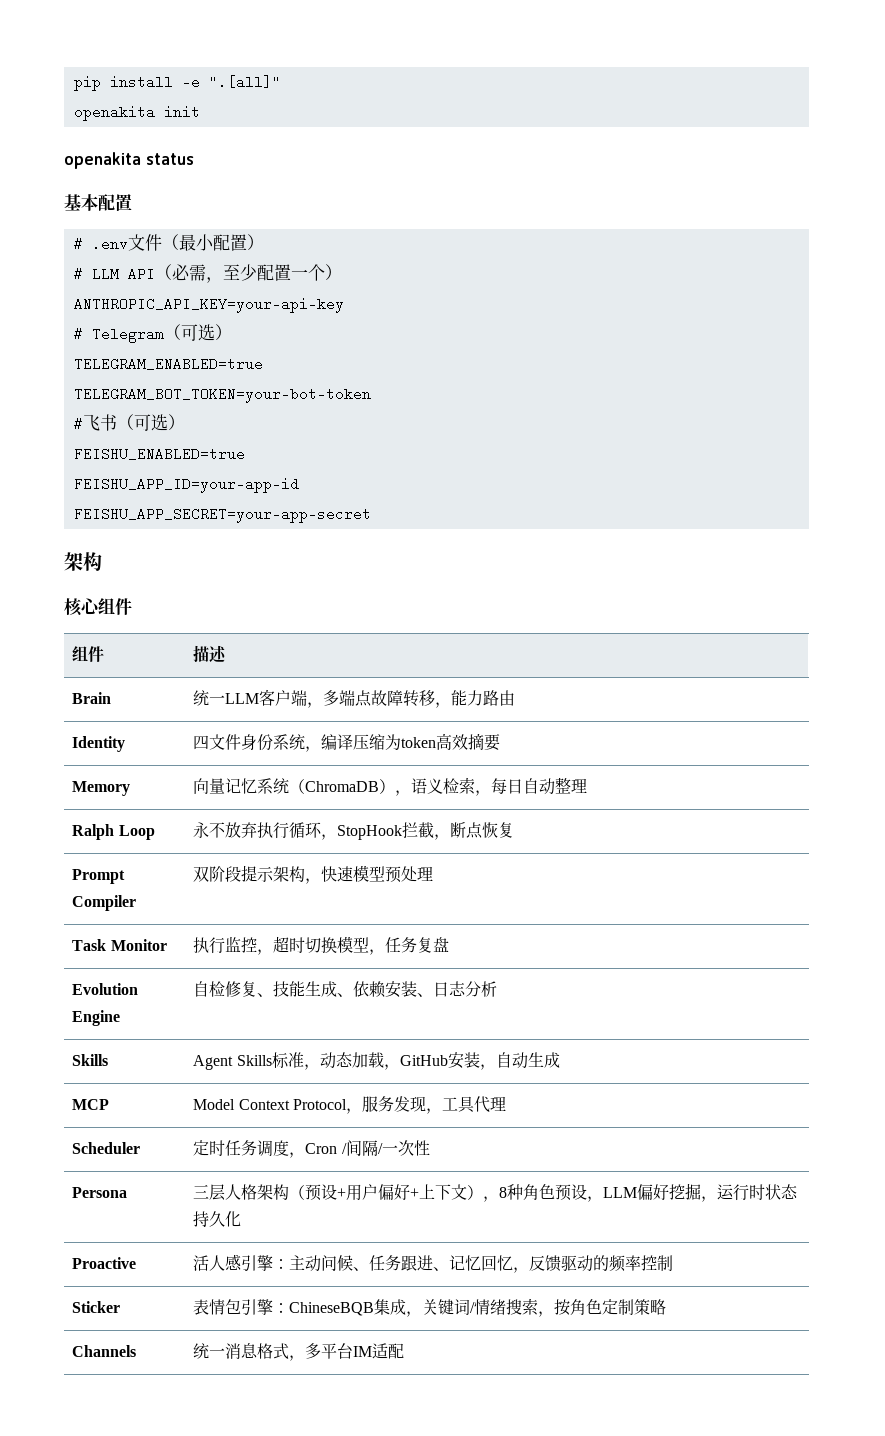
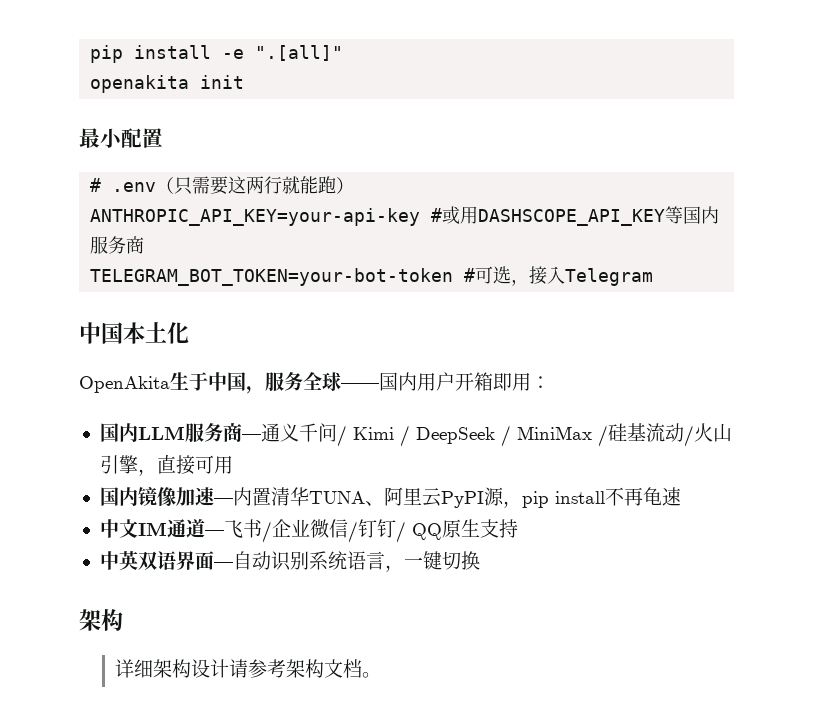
[64,152,194,169] [64,194,98,211] openakita status // 基本 -> [79,128,123,148] 最小
[127,234,264,251] [73,264,342,283] [73,297,344,313] [73,324,232,343] [73,357,263,371] [73,387,371,403] [73,414,185,431] [73,447,245,461] [73,477,299,493] [73,507,371,523] [64,552,102,571] [64,598,132,616] [72,646,105,662] [193,645,227,663] [72,692,112,704] [193,689,516,708] [72,736,126,752] [193,733,501,752] [72,781,131,796] [193,777,588,796] [72,824,155,840] [193,822,515,840] [72,869,126,884] [72,895,137,911] [193,865,434,884] [72,939,167,951] [193,936,450,955] [72,983,139,995] [72,1010,121,1026] [193,981,498,998] [72,1054,109,1066] [193,1052,560,1070] [72,1099,110,1110] [193,1096,507,1114] [72,1142,141,1154] [193,1140,430,1158] [72,1187,128,1198] [193,1183,799,1202] [193,1211,242,1227] [72,1257,137,1269] [193,1254,674,1273] [72,1301,121,1313] [193,1298,667,1317] [72,1345,137,1357] [193,1343,405,1361] 文件（最小配置） // # LLM API（必需，至少配置一个） // ANTHROPIC_API_KEY=your-api-key // # Telegram（可选） // TELEGRAM_ENABLED=true // TELEGRAM_BOT_TOKEN=your-bot-token // #飞书（可选） // FEISHU_ENABLED=true // FEISHU_APP_ID=your-app-id // FEISHU_APP_SECRET=your-app-secret // 架构 // 核心组件 // 组件 | 描述 // Brain | 统一LLM客户端，多端点故障转移，能力路由 // Identity | 四文件身份系统，编译压缩为token高效摘要 // Memory | 向量记忆系统（ChromaDB），语义检索，每日自动整理 // Ralph Loop | 永不放弃执行循环，StopHook拦截，断点恢复 // Prompt Compiler | 双阶段提示架构，快速模型预处理 // Task Monitor | 执行监控，超时切换模型，任务复盘 // Evolution Engine | 自检修复、技能生成、依赖安装、日志分析 // Skills | Agent Skills标准，动态加载，GitHub安装，自动生成 // MCP | Model Context Protocol，服务发现，工具代理 // Scheduler | 定时任务调度，Cron /间隔/一次性 // Persona | 三层人格架构（预设+用户偏好+上下文），8种角色预设，LLM偏好挖掘，运行时状态持久化 // Proactive | 活人感引擎：主动问候、任务跟进、记忆回忆，反馈驱动的频率控制 // Sticker | 表情包引擎：ChineseBQB集成，关键词/情绪搜索，按角色定制策略 // Channels | 统一消息格式，多平台IM适配 -> [156,176,355,195] [90,206,720,226] [90,236,145,254] [90,266,654,286] [79,322,189,344] [79,372,550,394] [99,423,732,447] [99,455,233,476] [99,487,681,508] [99,519,518,543] [99,551,480,572] [79,609,123,631] [115,659,382,678] （只需要这两行就能跑） // ANTHROPIC_API_KEY=your-api-key #或用DASHSCOPE_API_KEY等国内服务商 // TELEGRAM_BOT_TOKEN=your-bot-token #可选，接入Telegram // 中国本土化 // OpenAkita生于中国，服务全球——国内用户开箱即用： // 国内LLM服务商—通义千问/ Kimi / DeepSeek / MiniMax /硅基流动/火山引擎，直接可用 // 国内镜像加速—内置清华TUNA、阿里云PyPI源，pip install不再龟速 // 中文IM通道—飞书/企业微信/钉钉/ QQ原生支持 // 中英双语界面—自动识别系统语言，一键切换 // 架构 // 详细架构设计请参考架构文档。

